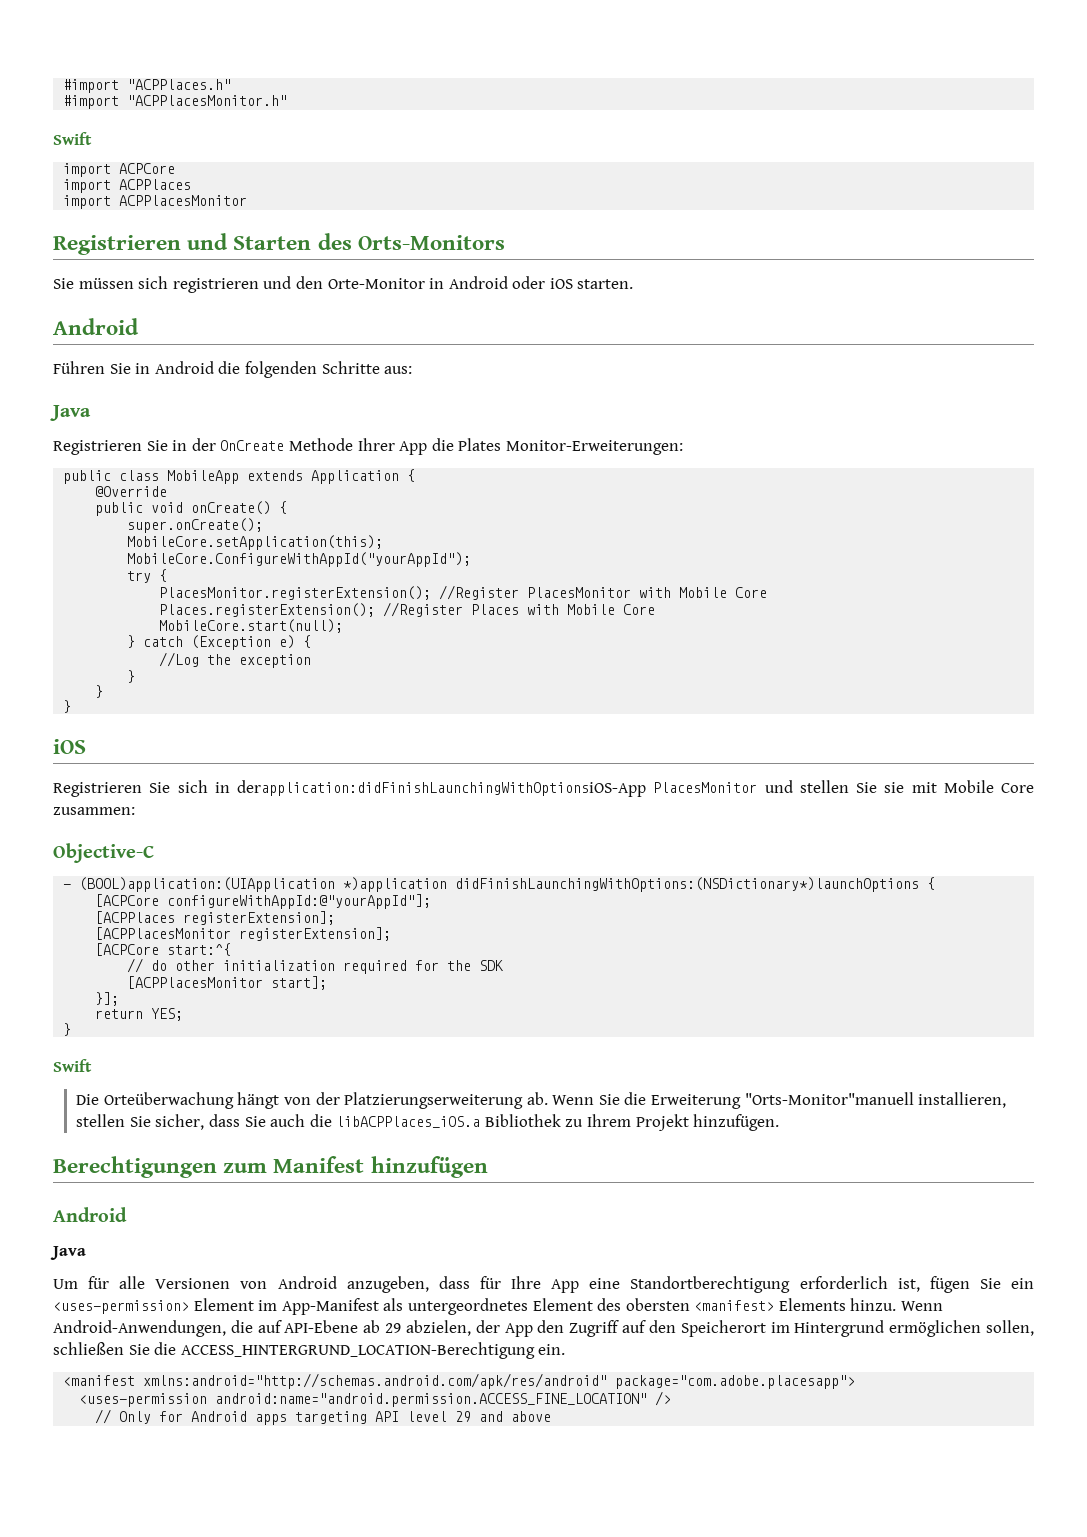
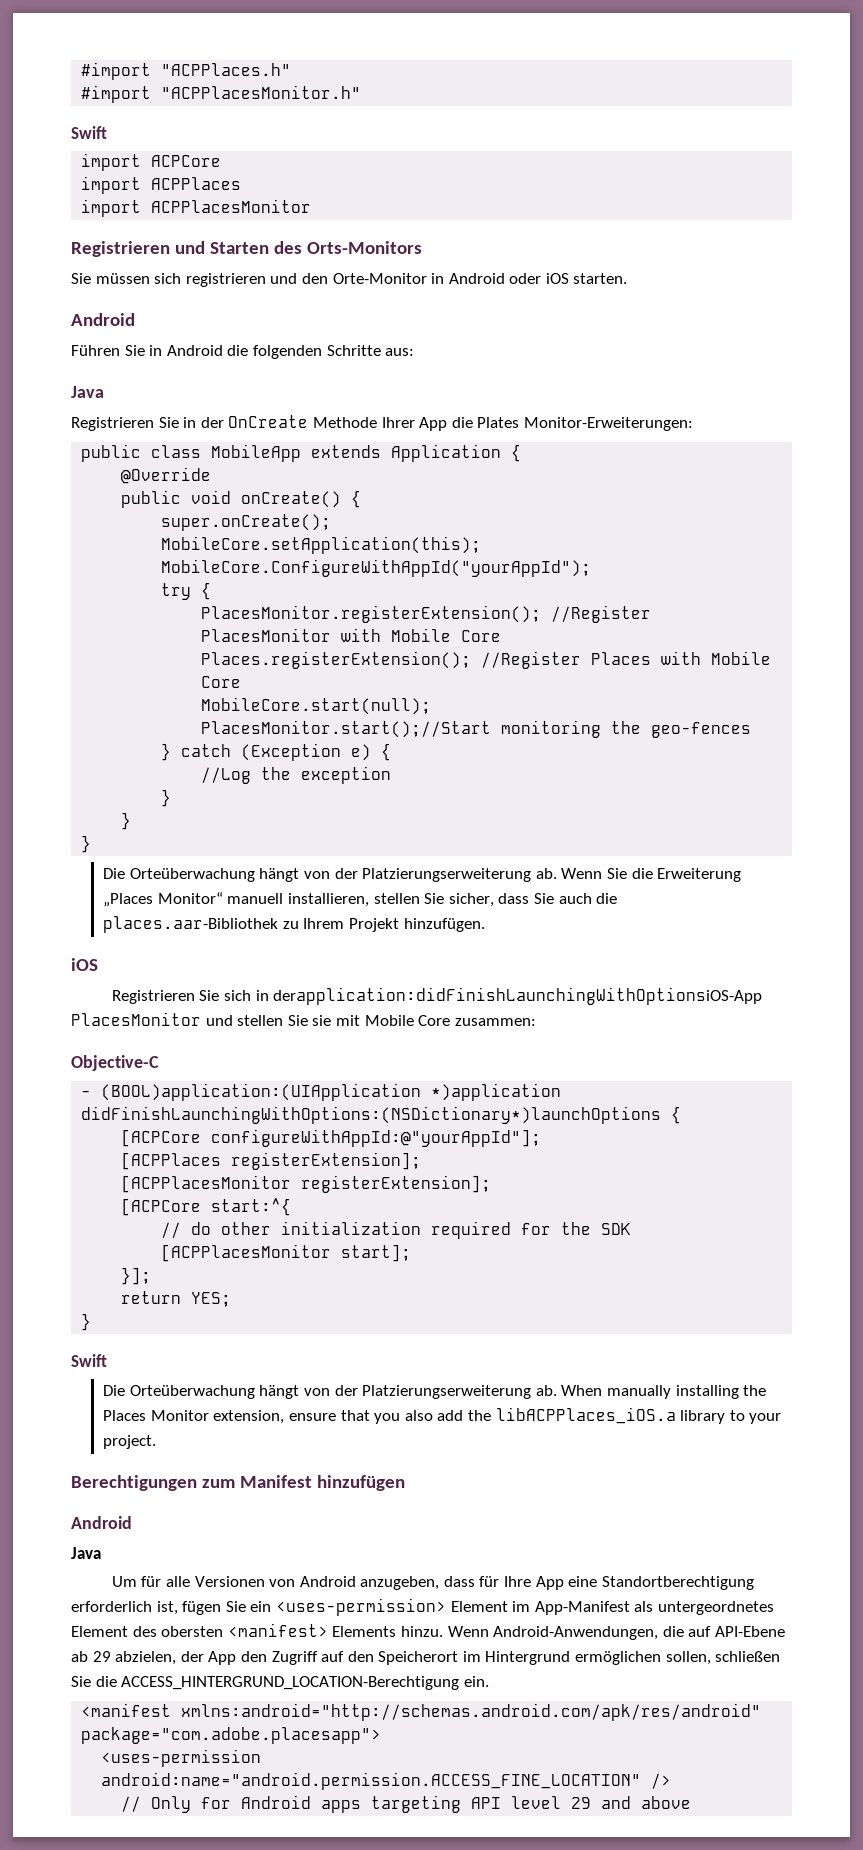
(344, 626) none -> [201,720,752,738] // PlacesMonitor.start();//Start monitoring the geo-fences
(72, 706) none -> [103,868,742,882] [103,892,618,907] [103,916,485,933] // Die Orteüberwachung hängt von der Platzierungserweiterung ab. Wenn Sie die Erweiterung „Places Monitor“ manuell installieren, stellen Sie sicher, dass Sie auch die places.aar-Bibliothek zu Ihrem Projekt hinzufügen.
[552,1092,1007,1109] [76,1114,780,1131] Wenn Sie die Erweiterung "Orts-Monitor"manuell installieren, stellen Sie sicher, dass Sie auch die libACPPlaces_iOS.a Bibliothek zu Ihrem Projekt hinzufügen. -> [561,1385,767,1399] [103,1407,782,1424] [103,1435,157,1449] When manually installing the Places Monitor extension, ensure that you also add the libACPPlaces_iOS.a library to your project.

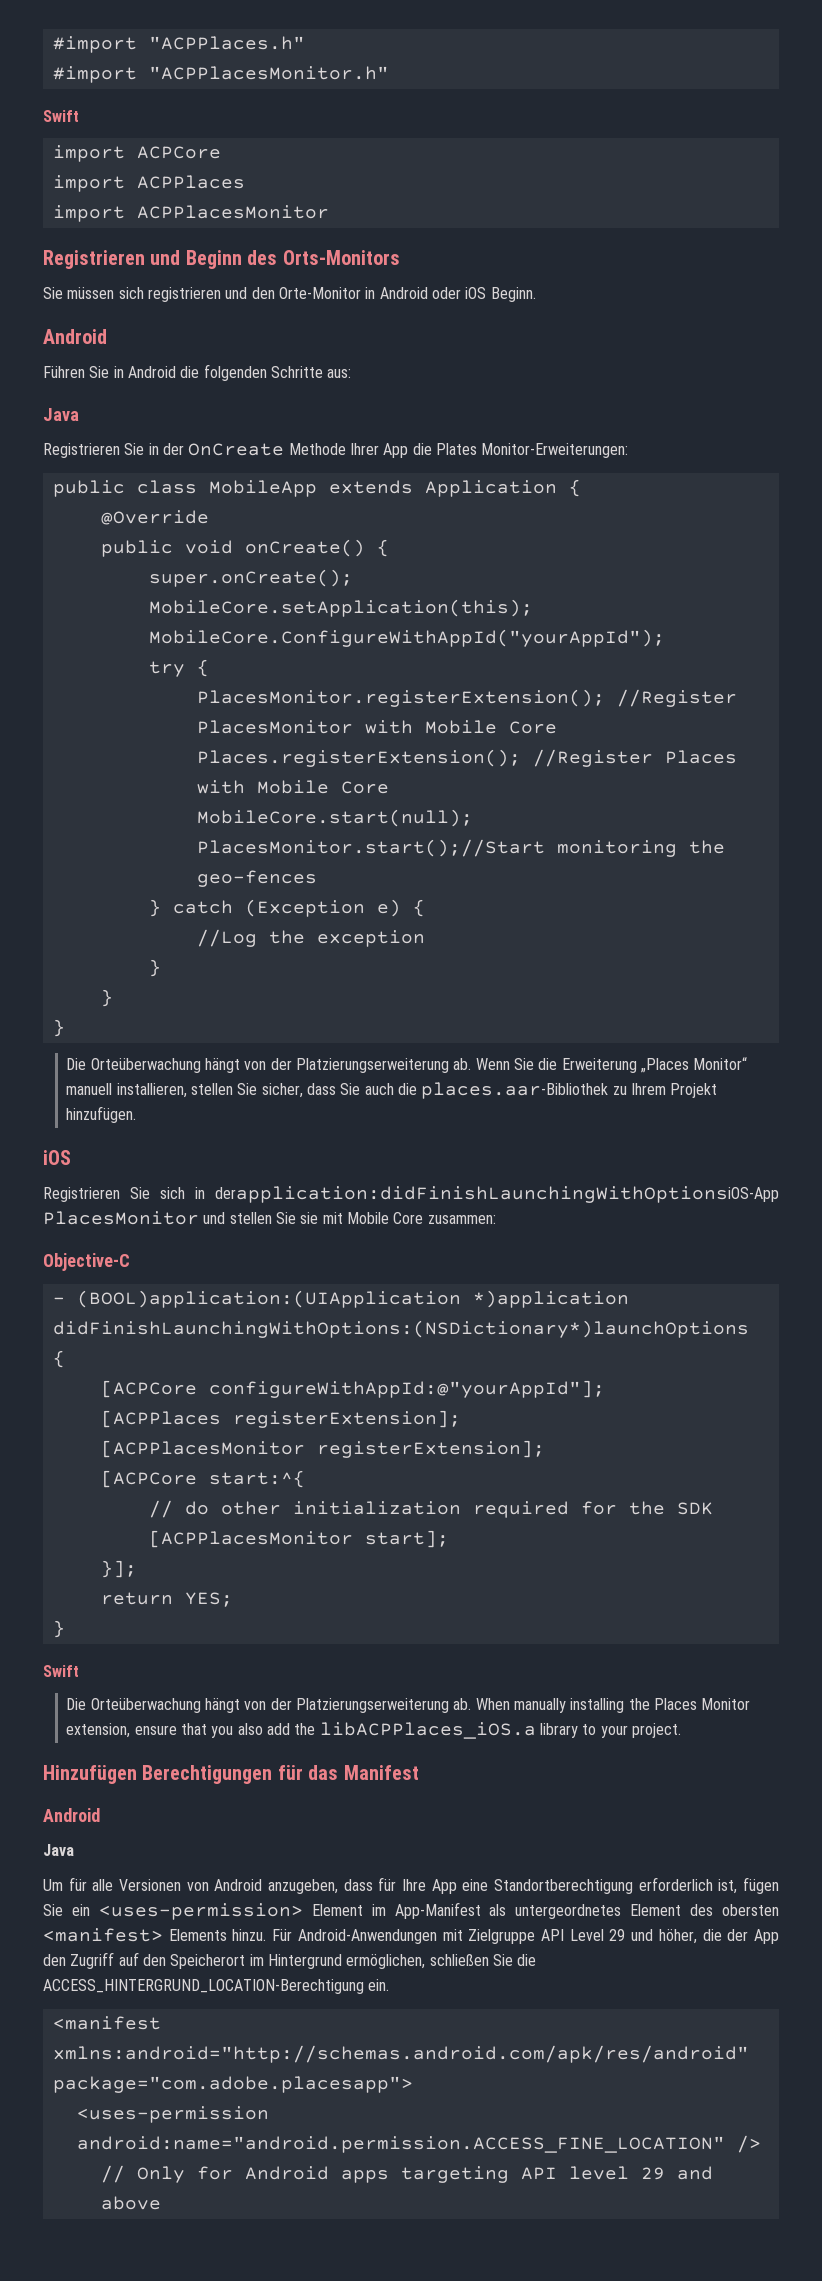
[209,242,269,254] Starten -> [185,250,242,269] Beginn
[573,273,628,284] starten. -> [490,287,536,302] Beginn.
[71,1475,235,1491] Berechtigungen zum -> [43,1765,339,1784] Hinzufügen Berechtigungen für das
[316,1475,405,1491] hinzufügen -> (419, 1772) none
[447,1626,785,1640] [71,1651,177,1665] Wenn Android-Anwendungen, die auf API-Ebene ab 29 abzielen, -> [272,1929,722,1944] Für Android-Anwendungen mit Zielgruppe API Level 29 und höher, die
[575,1651,711,1665] ermöglichen sollen, -> [346,1954,426,1969] ermöglichen,

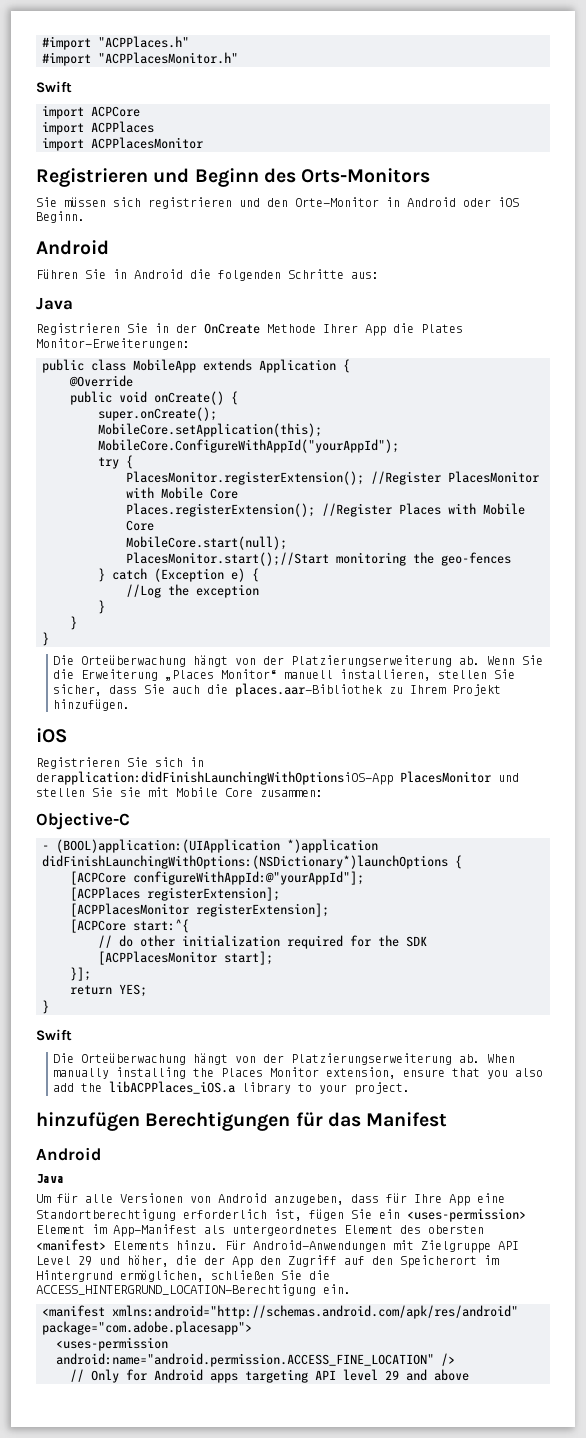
[43,1765,137,1784] Hinzufügen -> [36,1112,140,1131] hinzufügen

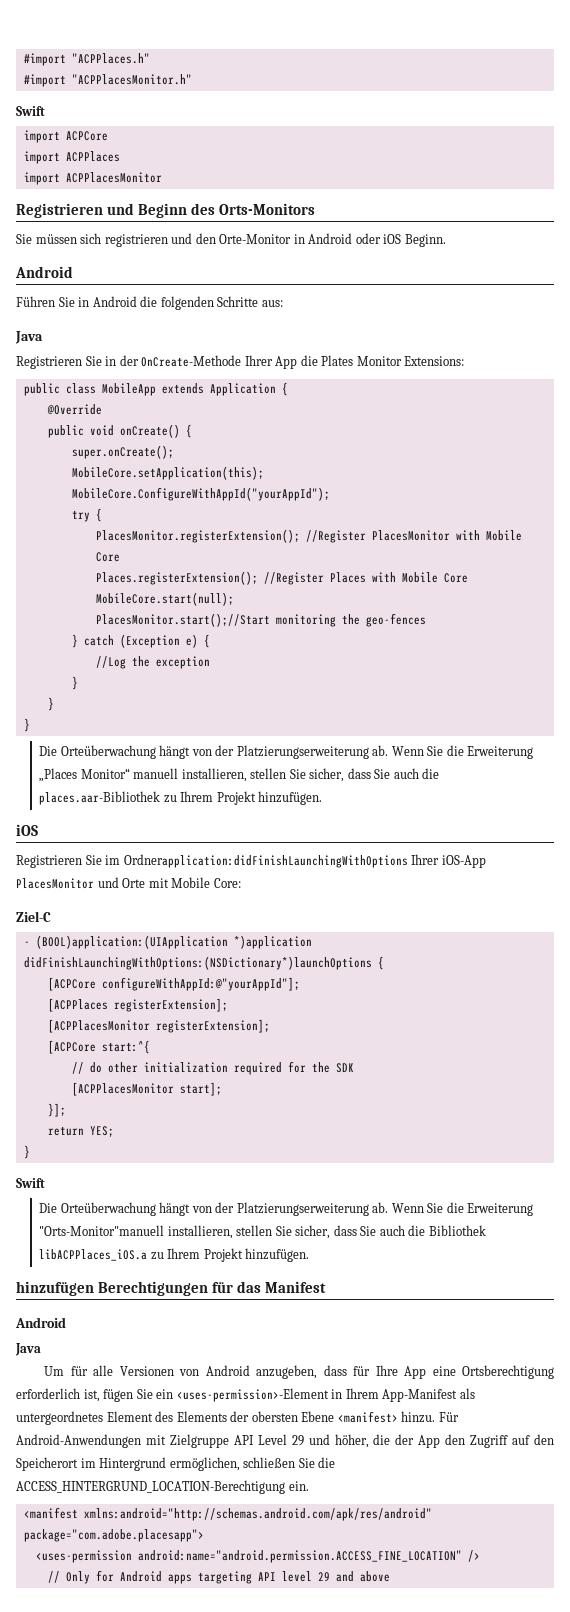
[204,323,316,334] OnCreate Methode -> [141,355,242,367] OnCreate-Methode
[36,338,190,350] Monitor-Erweiterungen: -> [356,356,465,366] Monitor Extensions:
[155,757,204,767] [36,771,519,785] [36,787,323,797] [36,812,130,830] sich in derapplication:didFinishLaunchingWithOptionsiOS-App PlacesMonitor und stellen Sie sie mit Mobile Core zusammen: // Objective-C -> [105,854,486,868] [16,877,241,889] [16,911,51,922] im Ordnerapplication:didFinishLaunchingWithOptions Ihrer iOS-App PlacesMonitor und Orte mit Mobile Core: // Ziel-C
[486,1054,515,1063] [52,1067,543,1079] [52,1081,410,1095] When manually installing the Places Monitor extension, ensure that you also add the libACPPlaces_iOS.a library to your project. -> [391,1202,534,1216] [39,1225,486,1239] [39,1248,310,1262] Wenn Sie die Erweiterung "Orts-Monitor"manuell installieren, stellen Sie sicher, dass Sie auch die Bibliothek libACPPlaces_iOS.a zu Ihrem Projekt hinzufügen.
[36,1209,176,1221] Standortberechtigung -> [461,1365,554,1379] Ortsberechtigung
[407,1208,526,1222] [36,1224,107,1234] <uses-permission> Element im -> [176,1388,379,1402] <uses-permission>-Element in Ihrem
[428,1225,484,1234] [36,1239,169,1251] obersten <manifest> Elements -> [176,1411,398,1423] Elements der obersten Ebene <manifest>

